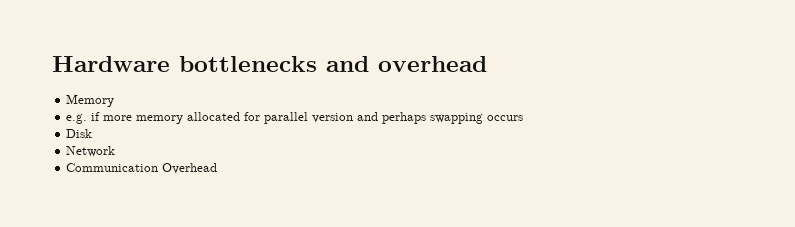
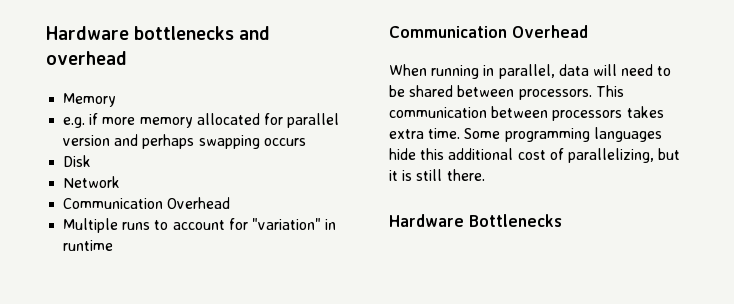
(218, 168) none -> [63,218,337,233] [63,240,114,251] [389,25,588,38] [389,64,672,79] [389,85,624,100] [389,106,664,121] [389,127,662,142] [389,148,681,163] [389,169,485,181] [389,214,562,227] // Multiple runs to account for "variation" in runtime // Communication Overhead // When running in parallel, data will need to be shared between processors. This communication between processors takes extra time. Some programming languages hide this additional cost of parallelizing, but it is still there. // Hardware Bottlenecks

